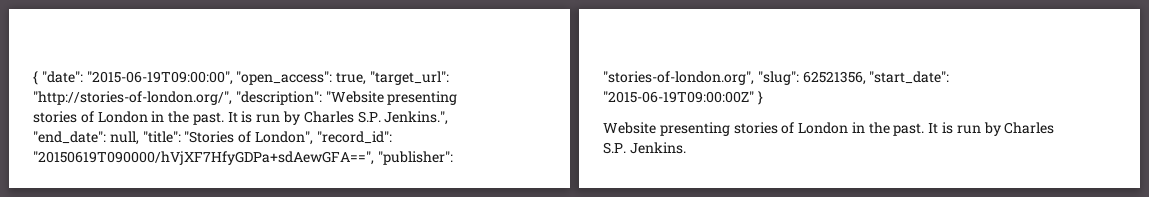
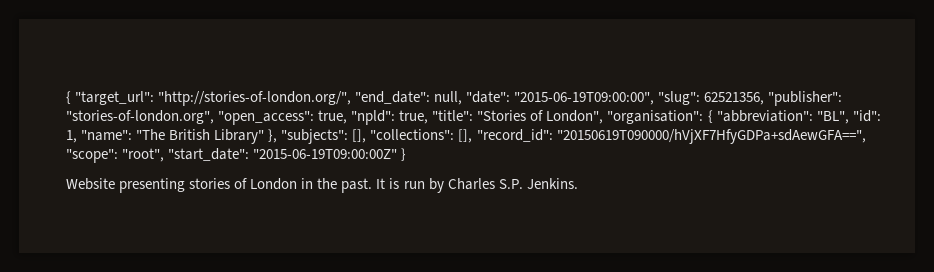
[33,71,449,85] [33,91,458,105] [33,111,449,125] [33,131,392,145] [33,151,453,165] [603,71,866,85] { "date": "2015-06-19T09:00:00", "open_access": true, "target_url": "http://stories-of-london.org/", "description": "Website presenting stories of London in the past. It is run by Charles S.P. Jenkins.", "end_date": null, "title": "Stories of London", "record_id": "20150619T090000/hVjXF7HfyGDPa+sdAewGFA==", "publisher": "stories-of-london.org", "slug": 62521356, -> [66,91,843,106] [66,110,881,125] [66,129,866,144] [66,148,165,163] { "target_url": "http://stories-of-london.org/", "end_date": null, "date": "2015-06-19T09:00:00", "slug": 62521356, "publisher": "stories-of-london.org", "open_access": true, "npld": true, "title": "Stories of London", "organisation": { "abbreviation": "BL", "id": 1, "name": "The British Library" }, "subjects": [], "collections": [], "record_id": "20150619T090000/hVjXF7HfyGDPa+sdAewGFA==", "scope": "root",

